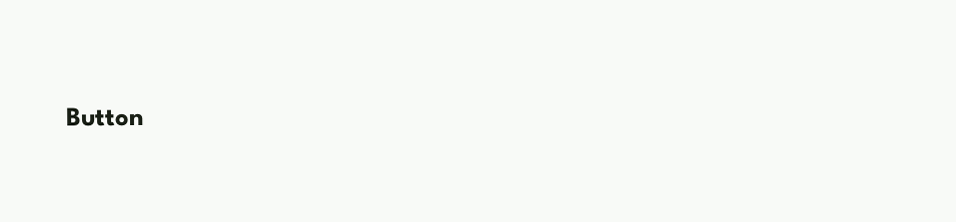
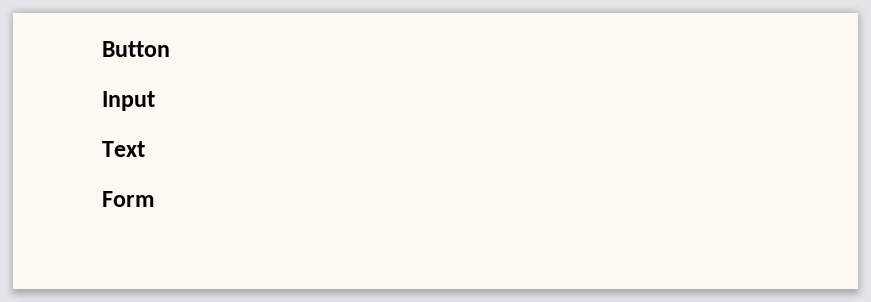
(145, 117) none -> [102,91,155,111] [102,141,145,157] [102,191,155,207] // Input // Text // Form

